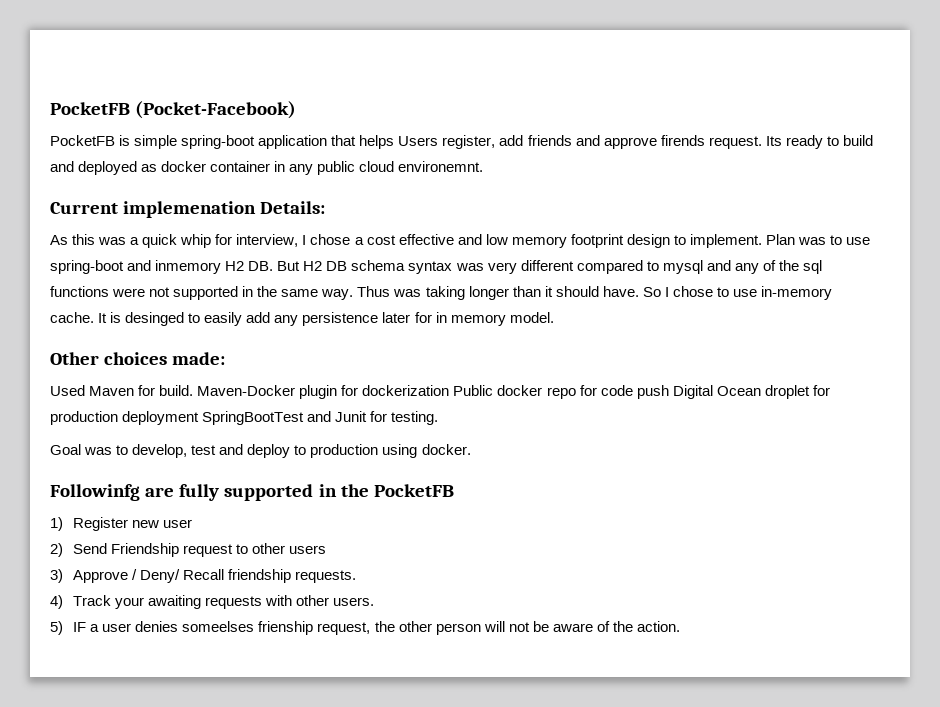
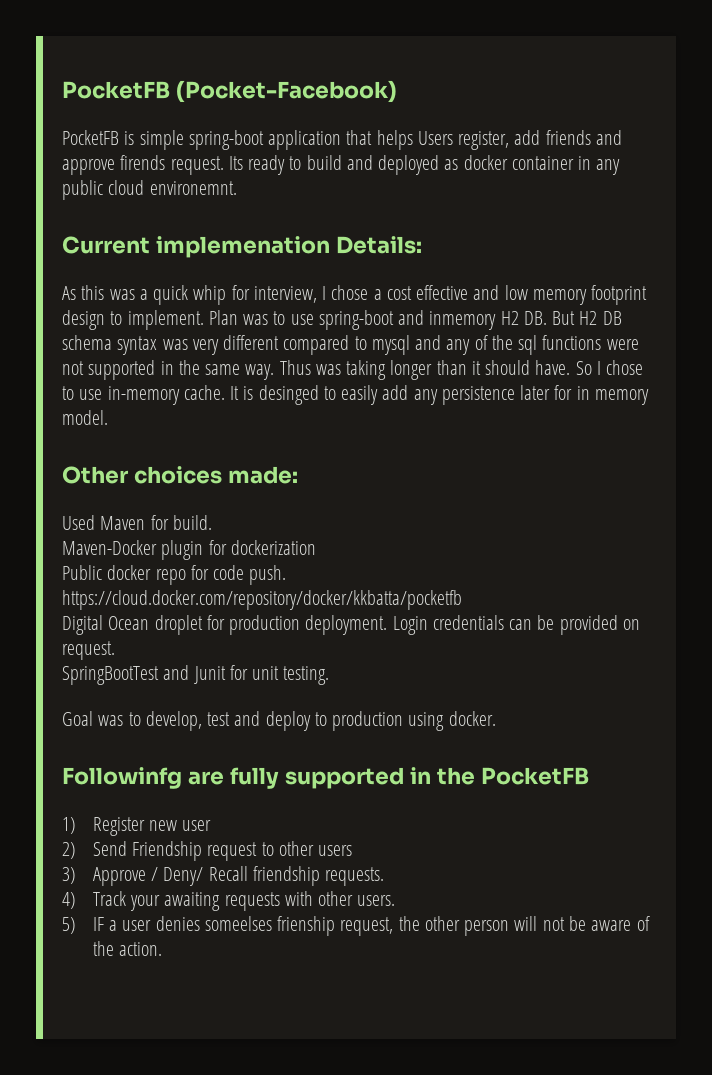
(194, 390) none -> (212, 522) //
(450, 390) none -> (316, 547) //
[636,385,669,399] push -> [249,565,287,585] [62,590,462,610] push. https://cloud.docker.com/repository/docker/kkbatta/pocketfb //
[122,411,200,425] deployment -> [305,615,640,635] [62,641,115,660] deployment. Login credentials can be provided on request. //
(388, 416) none -> [252,666,280,680] unit

